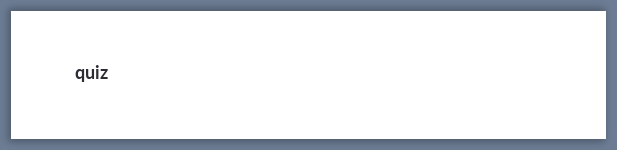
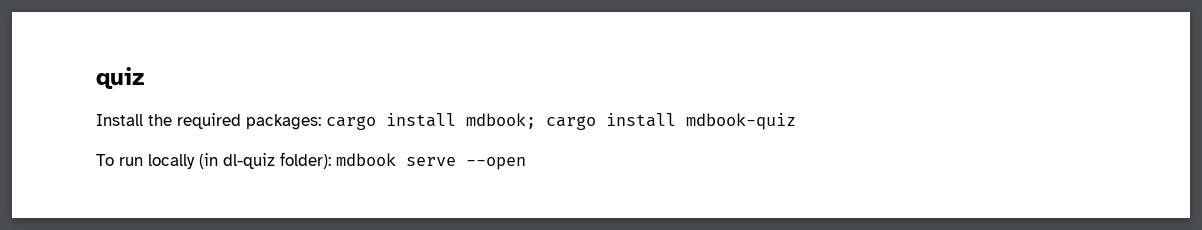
(108, 73) none -> [96,113,796,130] [96,152,526,170] // Install the required packages: cargo install mdbook; cargo install mdbook-quiz // To run locally (in dl-quiz folder): mdbook serve --open

